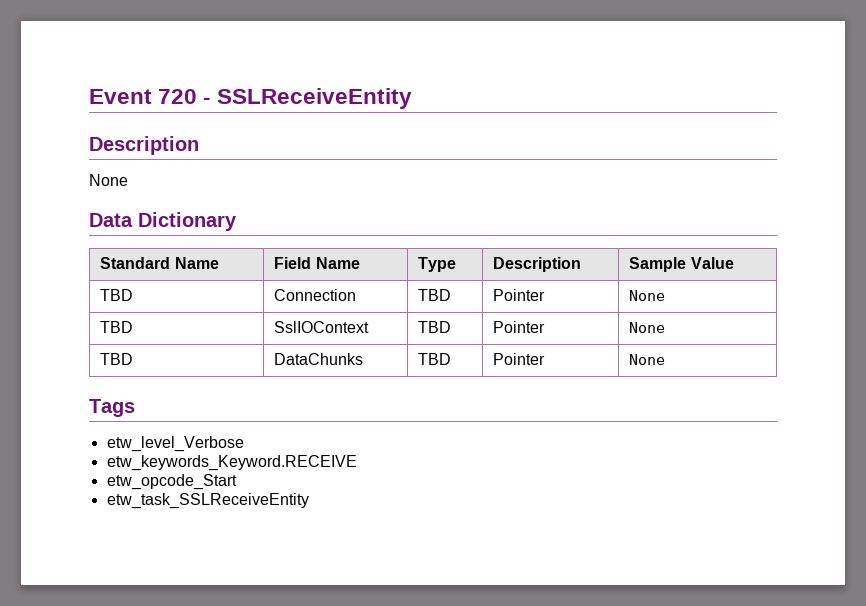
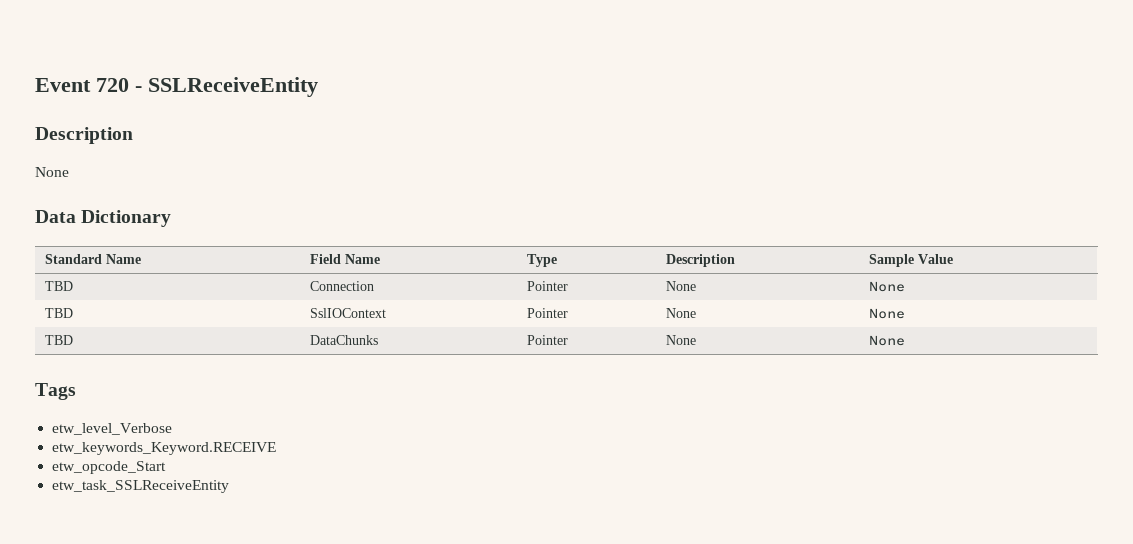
[418,289,452,301] [493,289,546,301] TBD | Pointer -> [526,281,568,291] [665,281,696,291] Pointer | None
[418,321,452,333] [493,321,546,333] TBD | Pointer -> [526,308,568,318] [665,308,696,318] Pointer | None
[418,353,452,365] [493,353,546,365] TBD | Pointer -> [526,335,568,345] [665,335,696,345] Pointer | None

